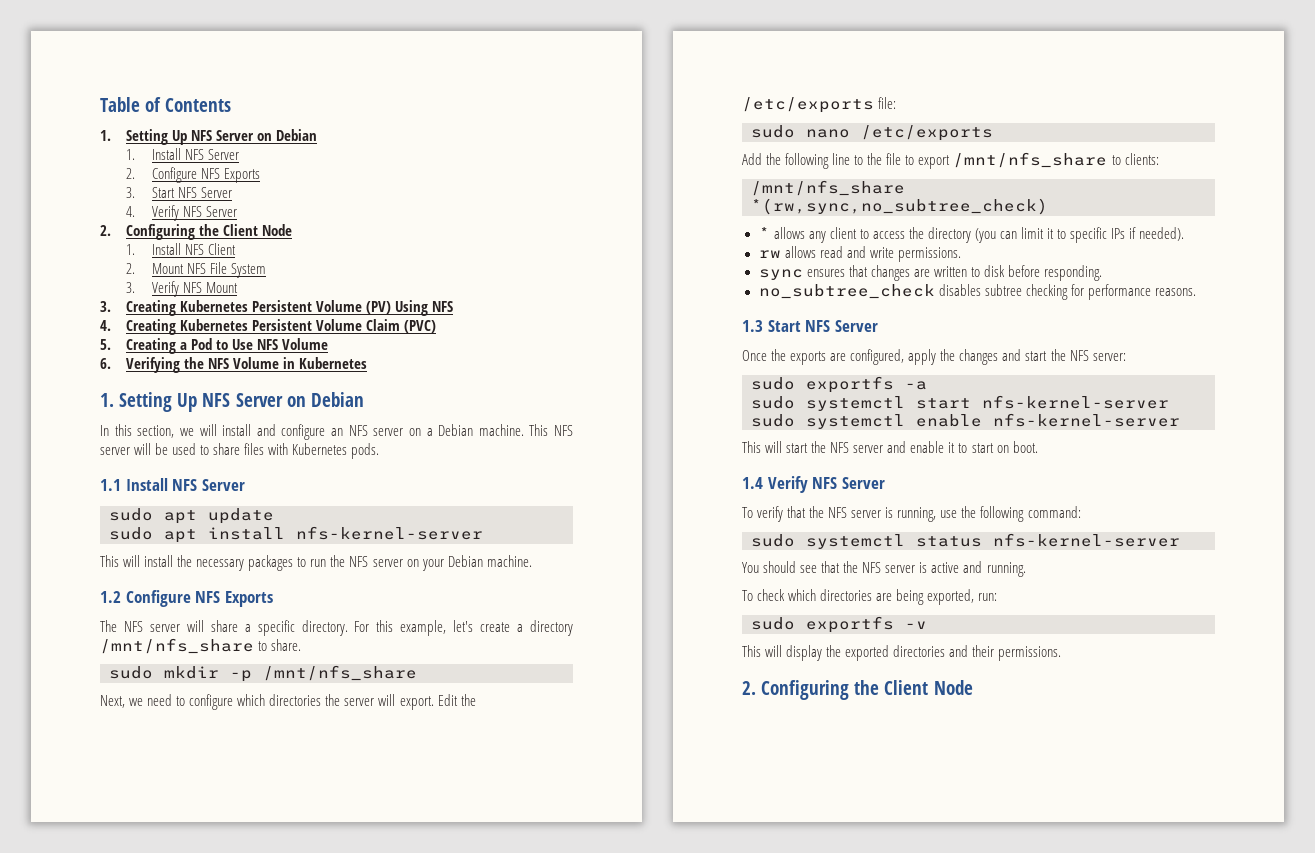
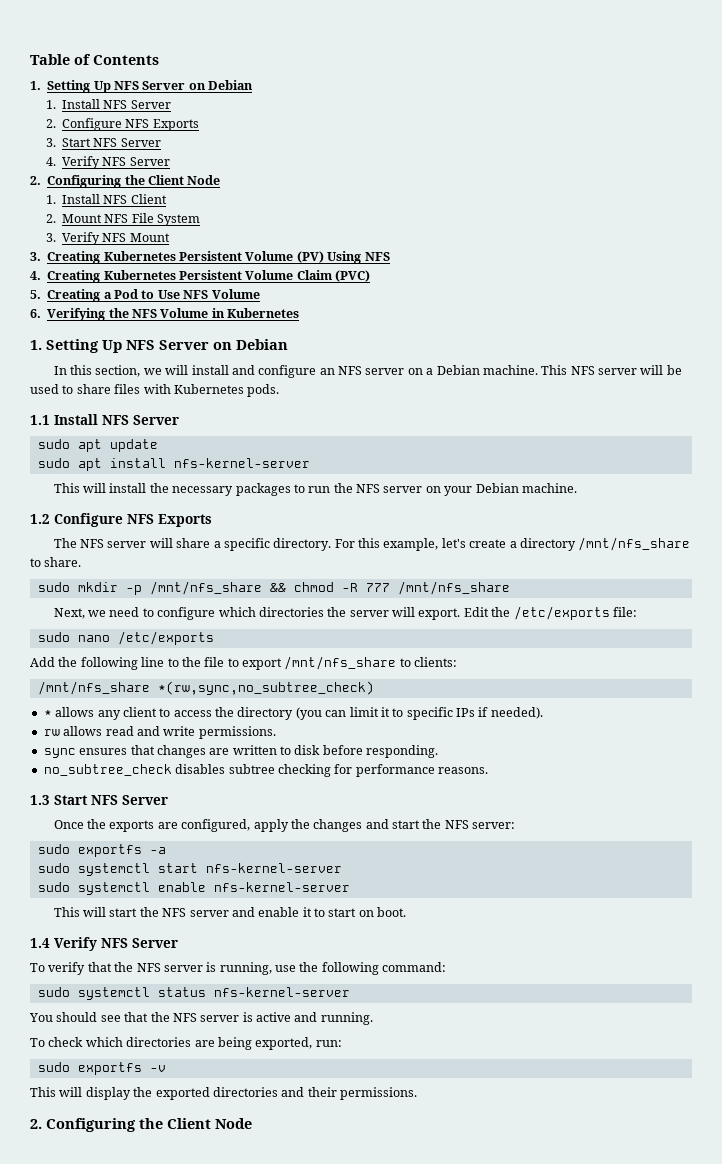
(417, 673) none -> [269,581,510,595] && chmod -R 777 /mnt/nfs_share

